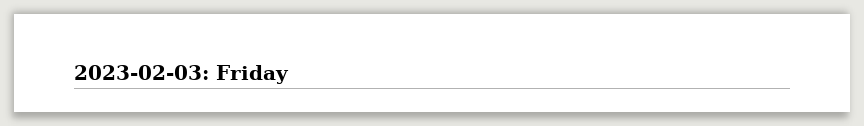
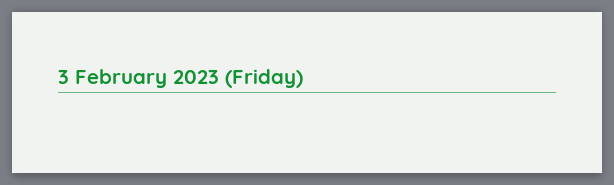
[74,65,289,84] 2023-02-03: Friday -> [58,69,303,88] 3 February 2023 (Friday)

